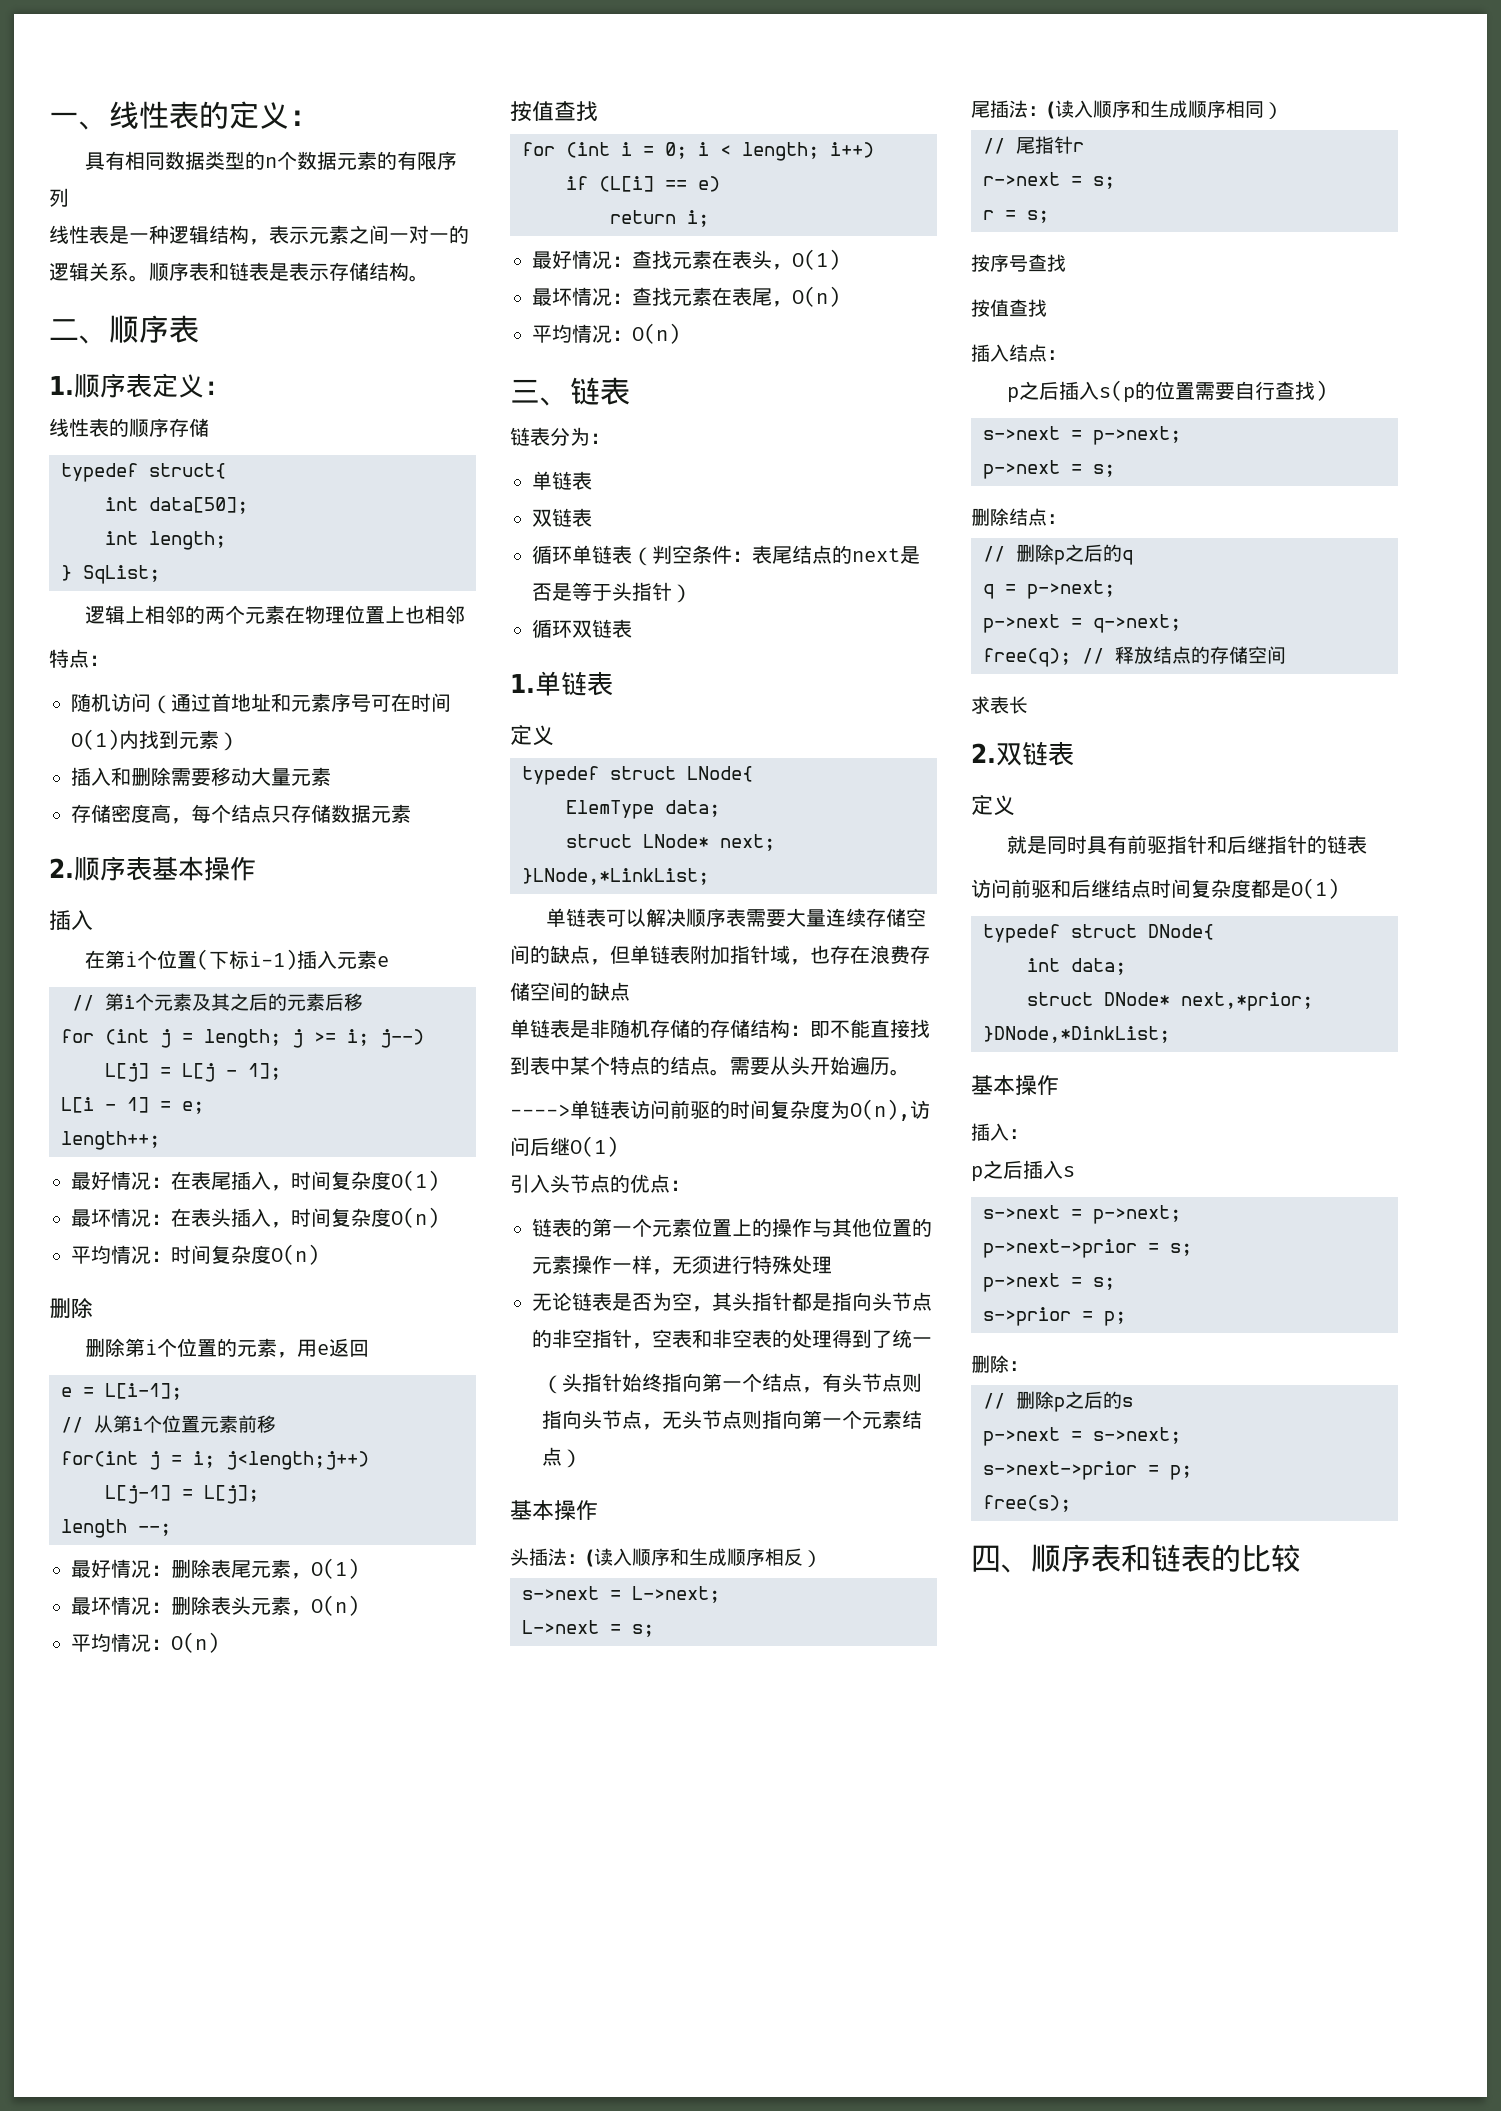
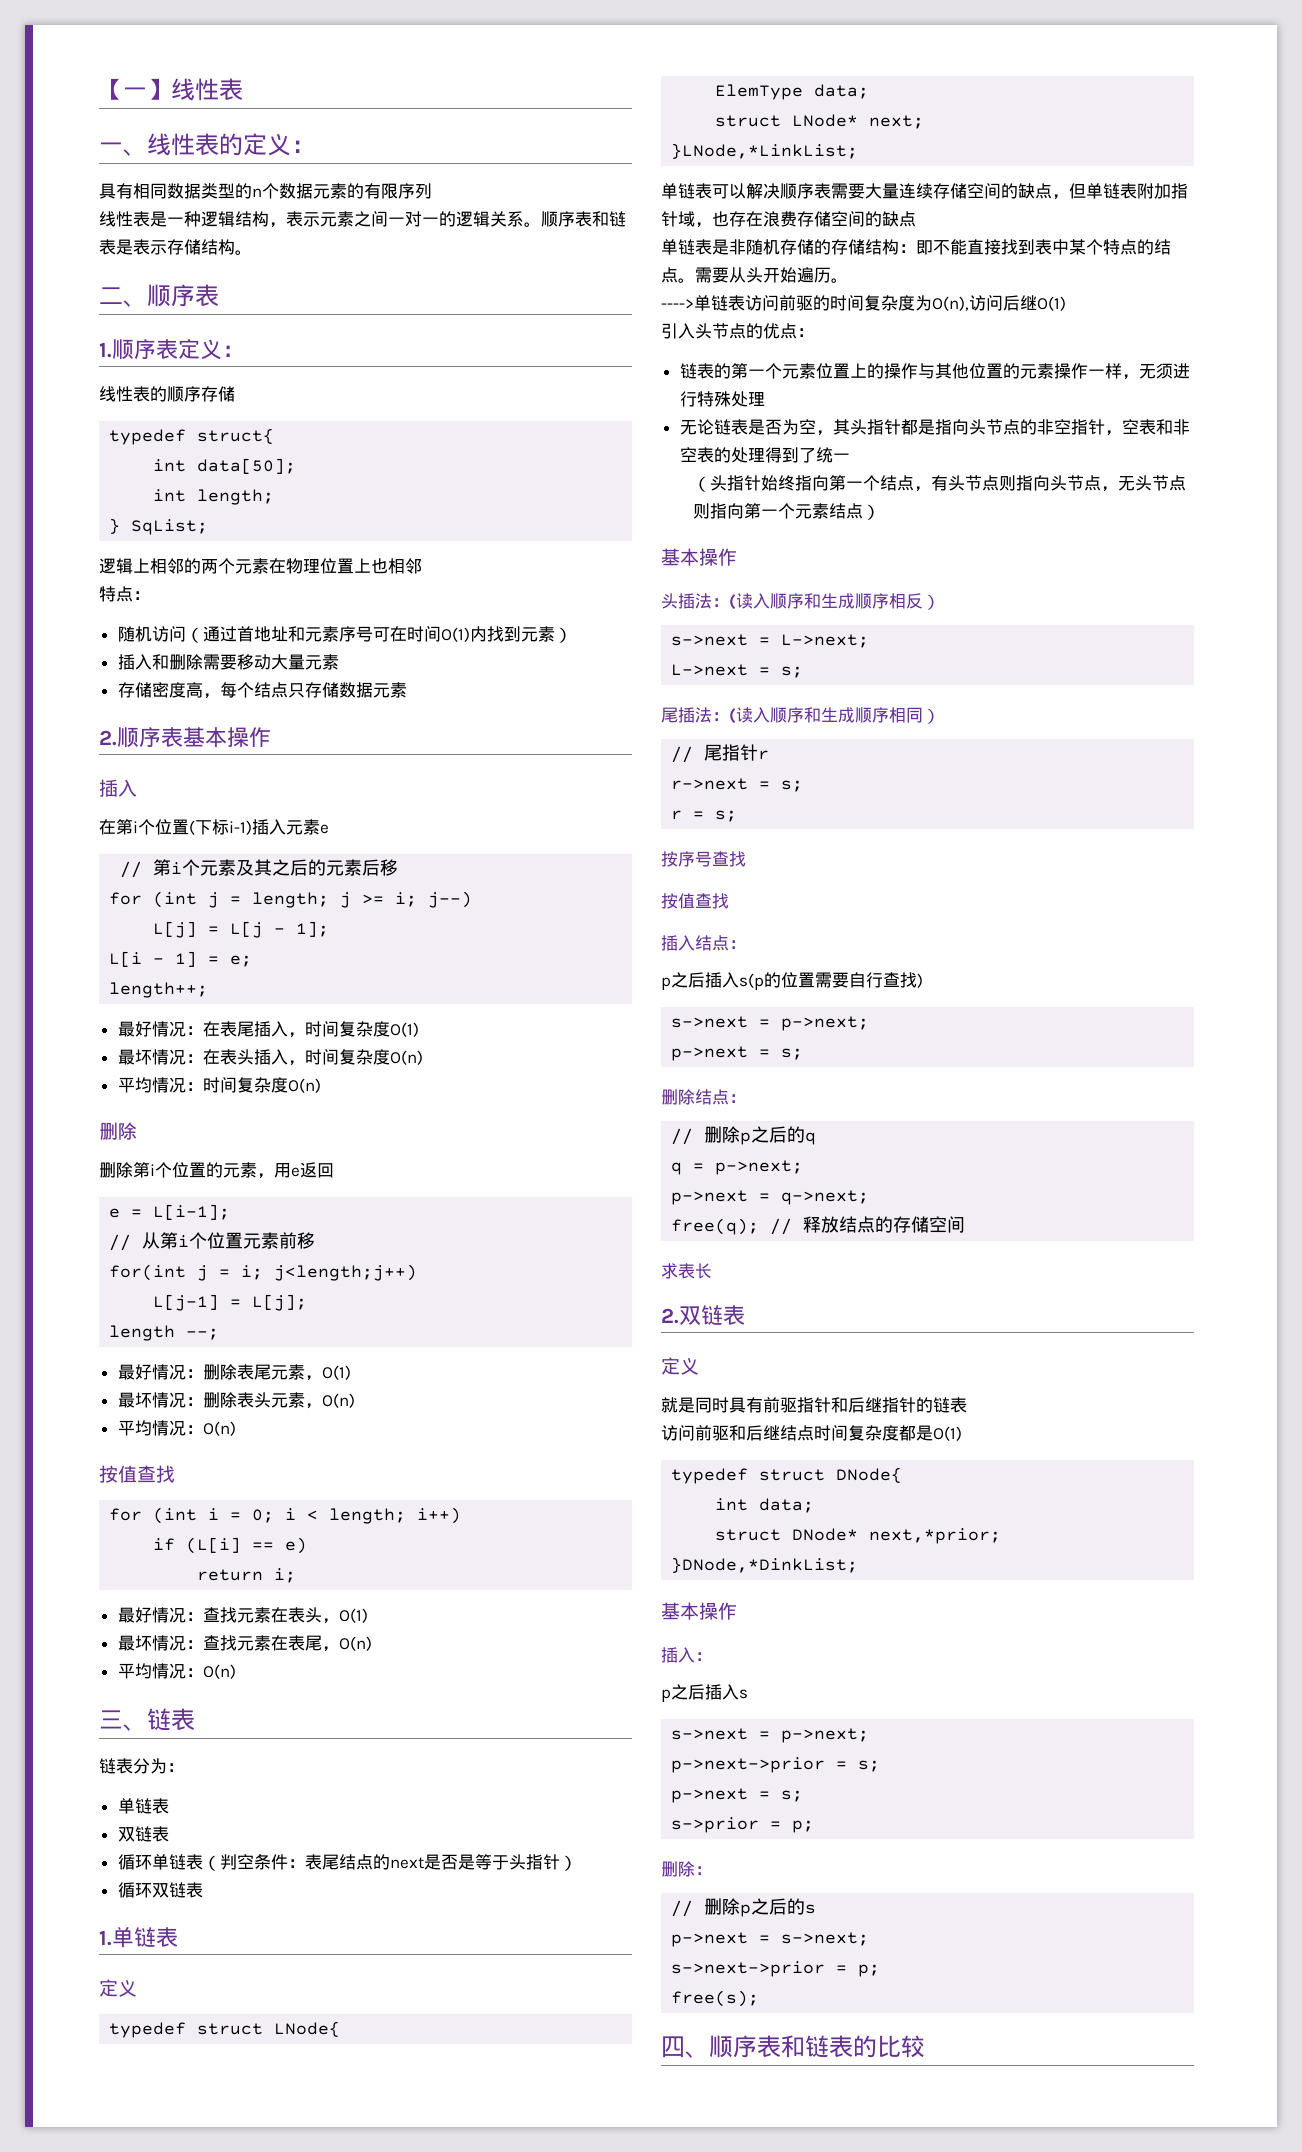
(49, 119) none -> [99,78,243,101] 【一】线性表 //

